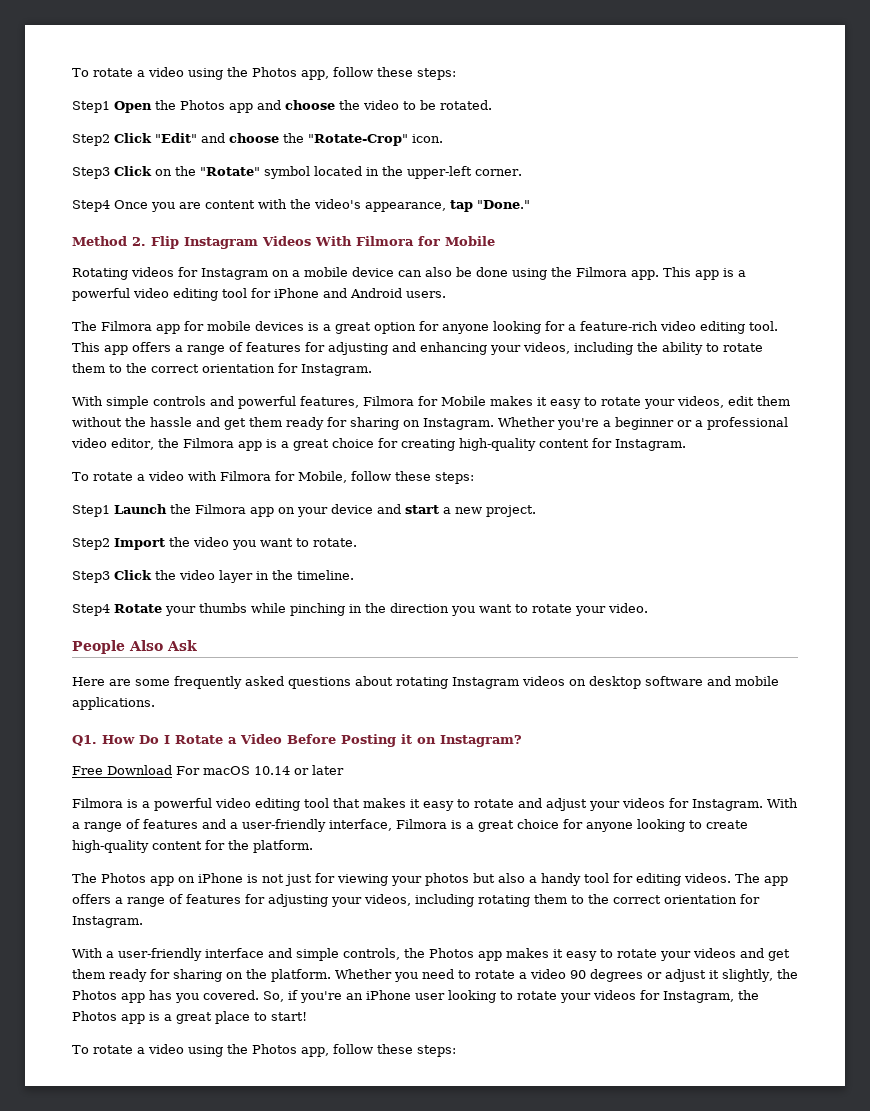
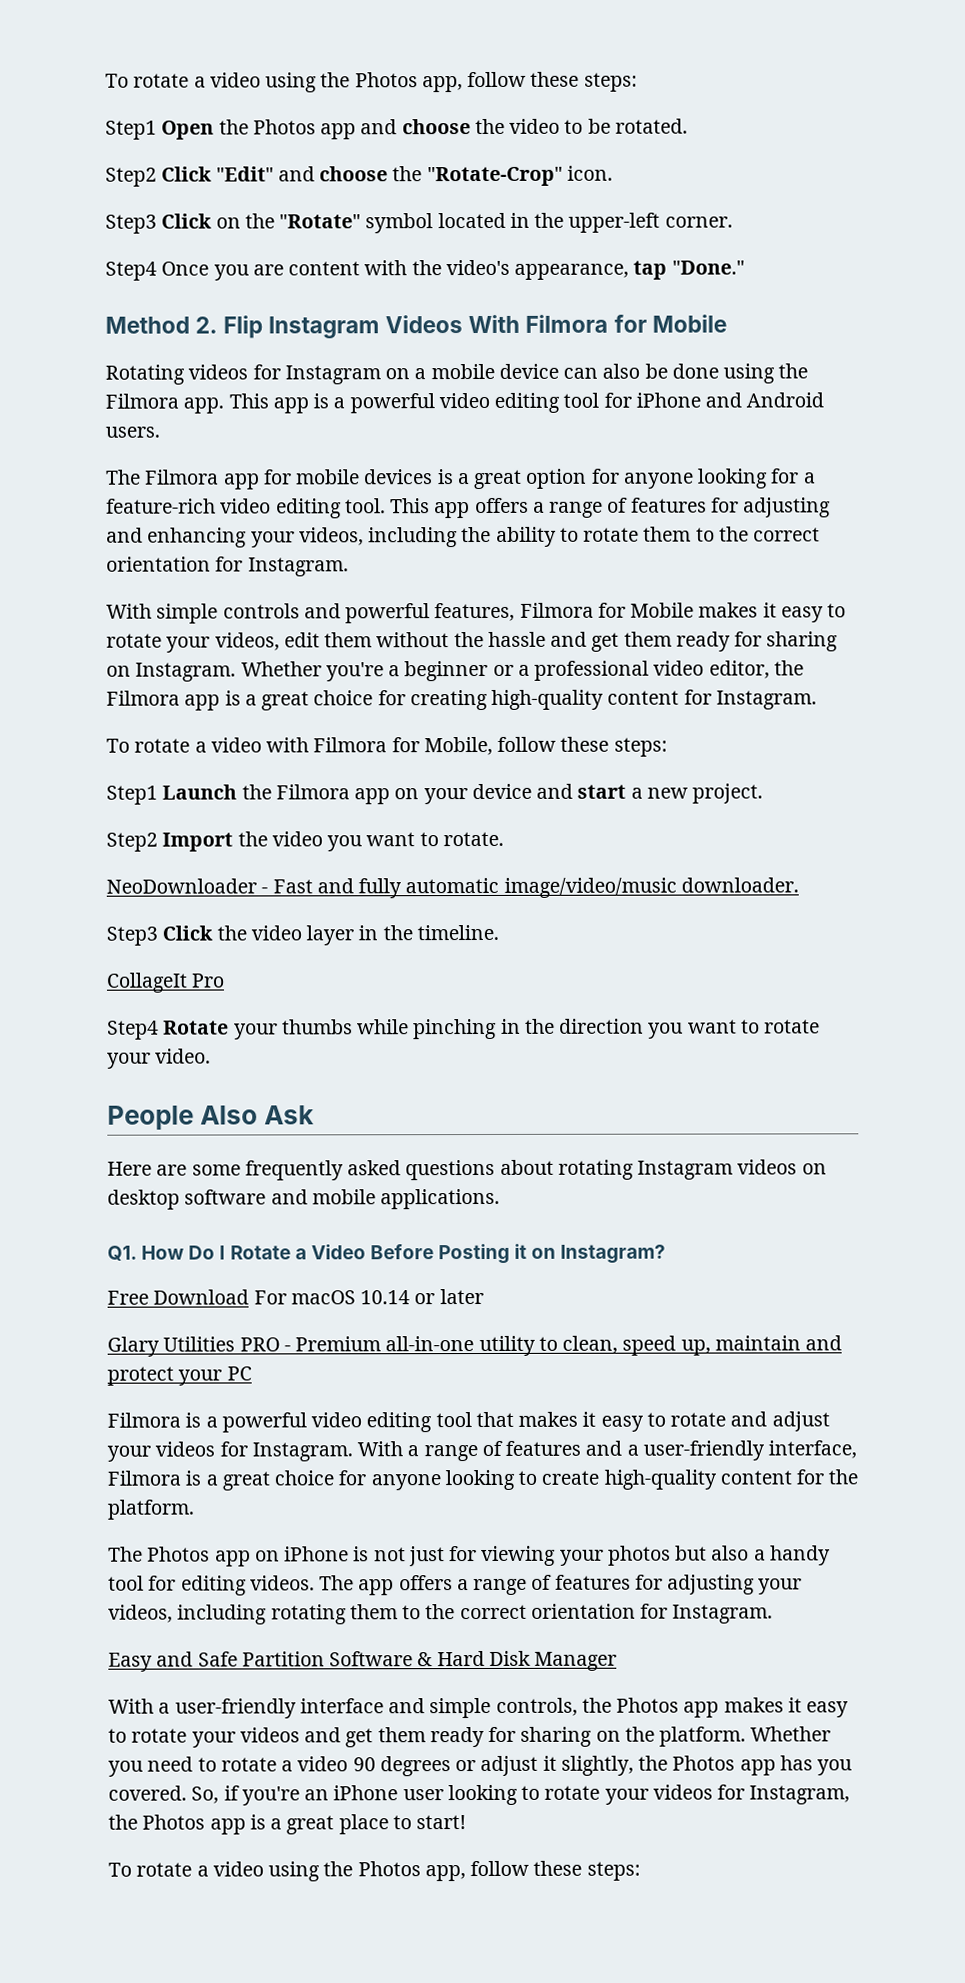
(357, 542) none -> [106,877,799,899] // NeoDownloader - Fast and fully automatic image/video/music downloader.
(354, 575) none -> [106,972,225,993] // CollageIt Pro
(344, 770) none -> [107,1335,843,1357] [107,1366,252,1386] // Glary Utilities PRO - Premium all-in-one utility to clean, speed up, maintain and protect your PC
(143, 922) none -> [108,1650,618,1672] // Easy and Safe Partition Software & Hard Disk Manager

